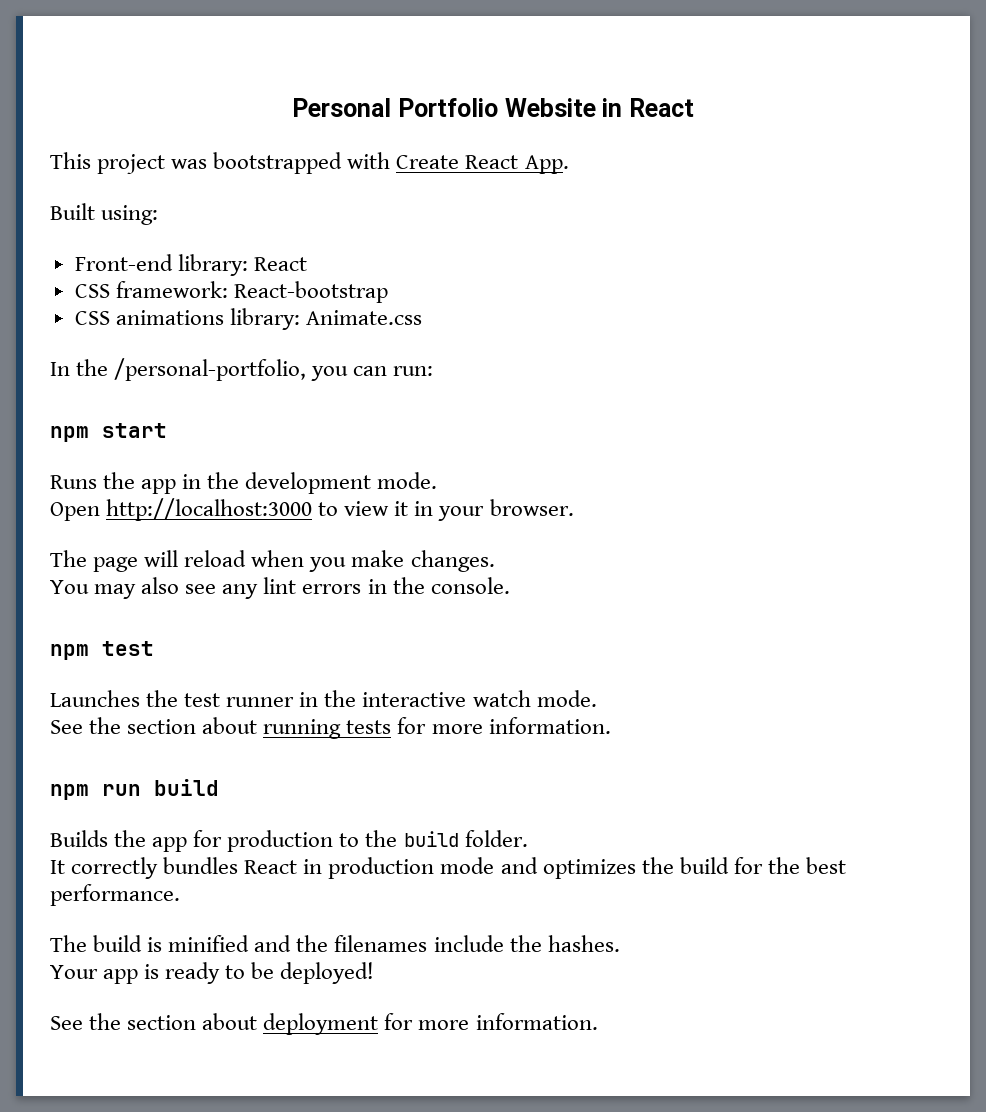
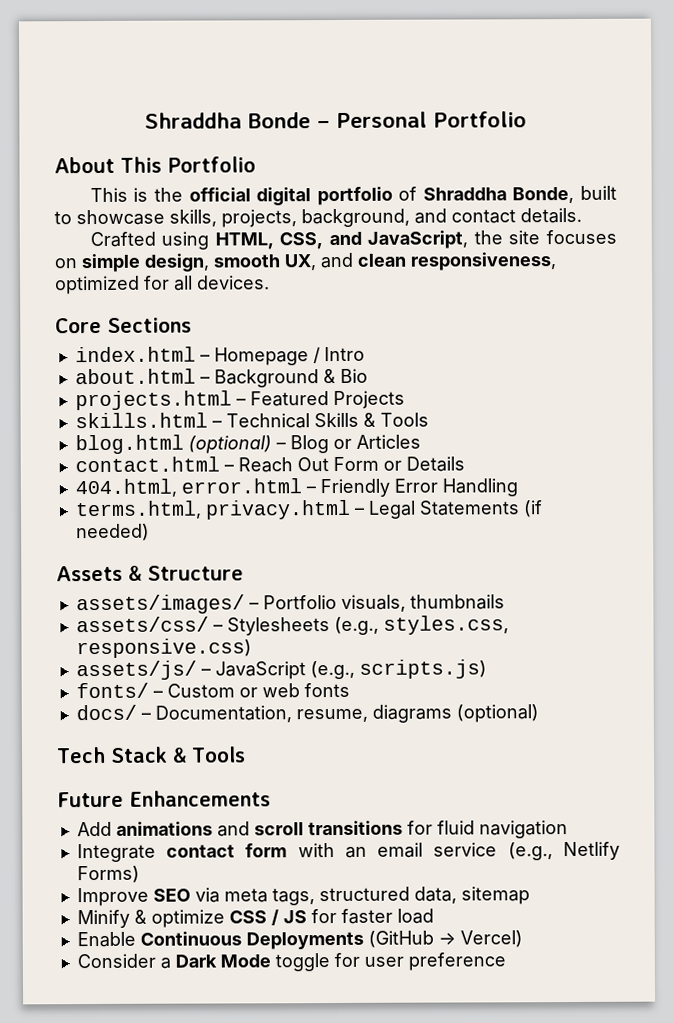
(292, 107) none -> [144,112,330,129] Shraddha Bonde –
[504,98,694,117] [50,152,569,174] [50,203,159,225] [74,254,307,276] [74,281,388,303] [74,308,422,330] [50,358,434,381] [50,423,167,442] [50,472,438,494] [50,498,574,521] [50,550,495,572] [50,577,510,599] [50,641,154,660] [50,690,597,707] [50,717,611,739] [50,779,219,800] [50,830,528,852] [50,857,846,879] [50,884,180,906] [50,935,620,952] [50,962,375,984] [50,1013,598,1035] Website in React // This project was bootstrapped with Create React App. // Built using: // Front-end library: React // CSS framework: React-bootstrap // CSS animations library: Animate.css // In the /personal-portfolio, you can run: // npm start // Runs the app in the development mode. // Open http://localhost:3000 to view it in your browser. // The page will reload when you make changes. // You may also see any lint errors in the console. // npm test // Launches the test runner in the interactive watch mode. // See the section about running tests for more information. // npm run build // Builds the app for production to the build folder. // It correctly bundles React in production mode and optimizes the build for the best performance. // The build is minified and the filenames include the hashes. // Your app is ready to be deployed! // See the section about deployment for more information. -> [54,156,256,174] [89,185,617,206] [54,207,582,228] [89,229,618,250] [54,252,556,273] [55,275,270,295] [55,317,192,334] [74,346,365,366] [74,368,368,388] [74,390,405,411] [74,412,429,429] [74,434,421,455] [74,456,465,473] [74,478,518,498] [74,499,543,520] [75,523,150,542] [56,565,244,582] [75,594,505,615] [75,615,509,636] [75,638,252,659] [75,659,487,681] [75,682,350,699] [75,704,539,723] [56,746,246,764] [57,790,271,808] [76,820,568,839] [76,841,620,863] [76,865,140,884] [76,886,530,907] [76,908,434,929] [76,930,523,950] [76,952,506,972] // About This Portfolio // This is the official digital portfolio of Shraddha Bonde, built to showcase skills, projects, background, and contact details. // Crafted using HTML, CSS, and JavaScript, the site focuses on simple design, smooth UX, and clean responsiveness, optimized for all devices. // Core Sections // index.html – Homepage / Intro // about.html – Background & Bio // projects.html – Featured Projects // skills.html – Technical Skills & Tools // blog.html (optional) – Blog or Articles // contact.html – Reach Out Form or Details // 404.html, error.html – Friendly Error Handling // terms.html, privacy.html – Legal Statements (if needed) // Assets & Structure // assets/images/ – Portfolio visuals, thumbnails // assets/css/ – Stylesheets (e.g., styles.css, responsive.css) // assets/js/ – JavaScript (e.g., scripts.js) // fonts/ – Custom or web fonts // docs/ – Documentation, resume, diagrams (optional) // Tech Stack & Tools // Future Enhancements // Add animations and scroll transitions for fluid navigation // Integrate contact form with an email service (e.g., Netlify Forms) // Improve SEO via meta tags, structured data, sitemap // Minify & optimize CSS / JS for faster load // Enable Continuous Deployments (GitHub → Vercel) // Consider a Dark Mode toggle for user preference

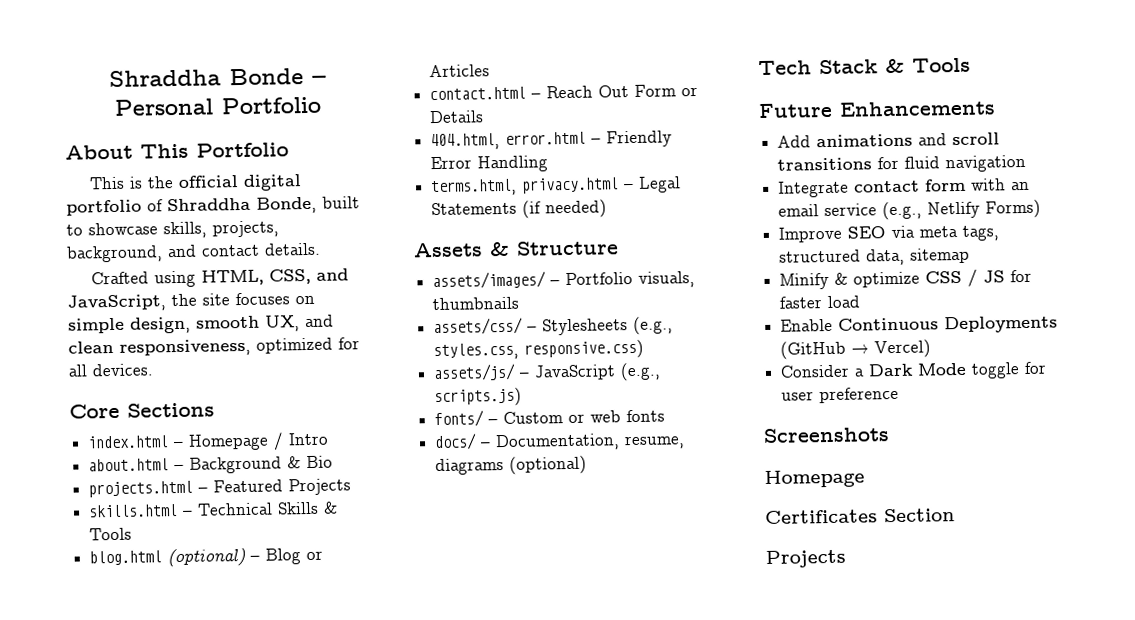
(506, 961) none -> [763,427,890,443] [764,469,865,488] [765,508,955,524] [765,549,846,568] // Screenshots // Homepage // Certificates Section // Projects

